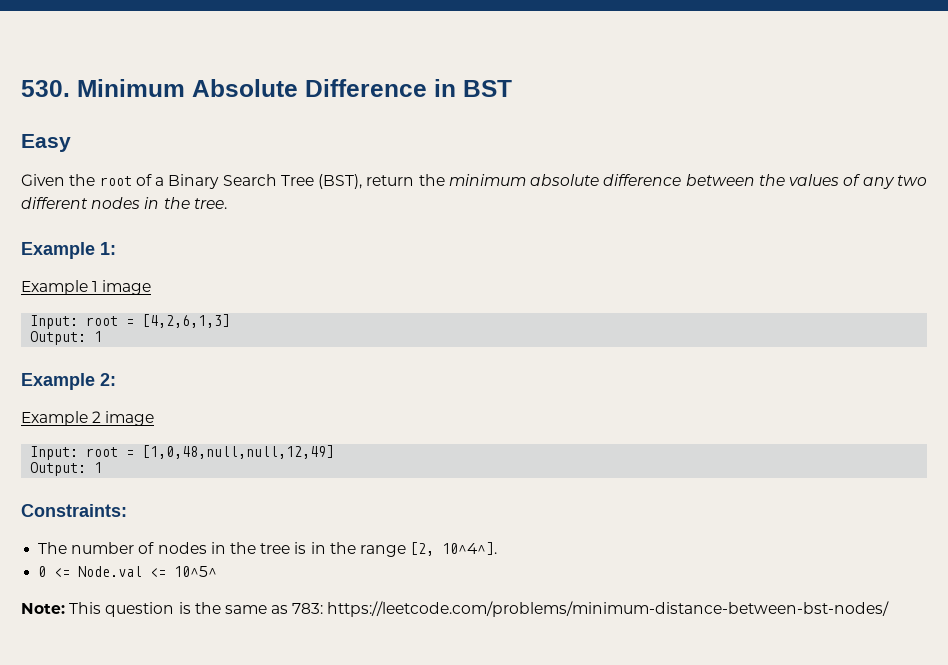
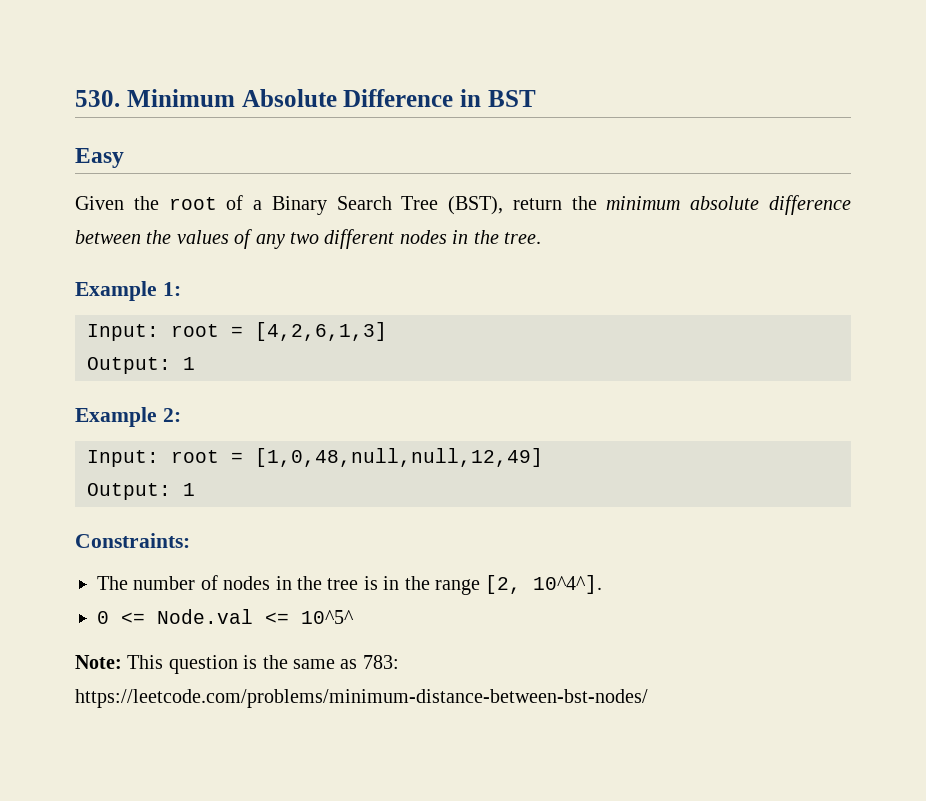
[21,280,152,295] // Example 1 image -> (181, 289) none
[21,411,155,426] // Example 2 image -> (181, 415) none

